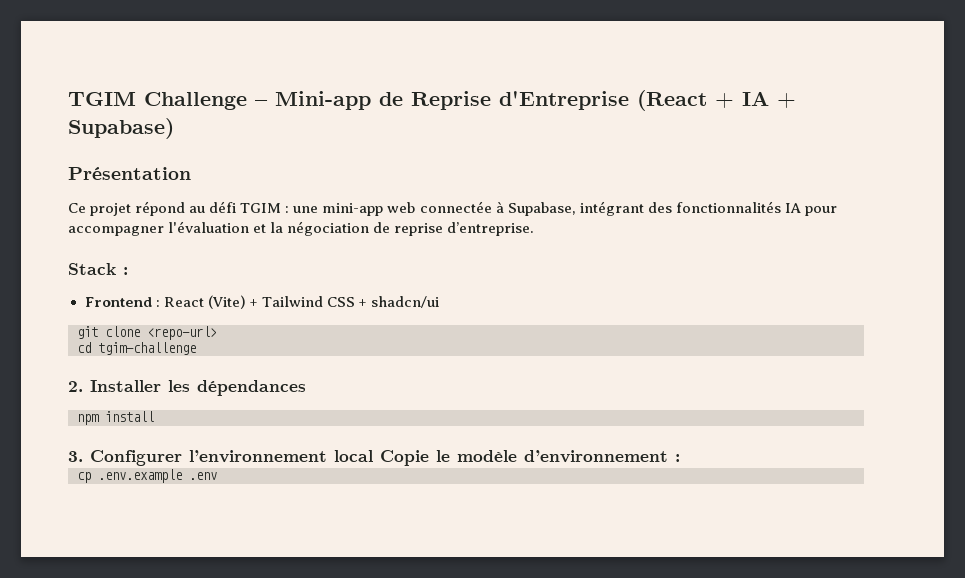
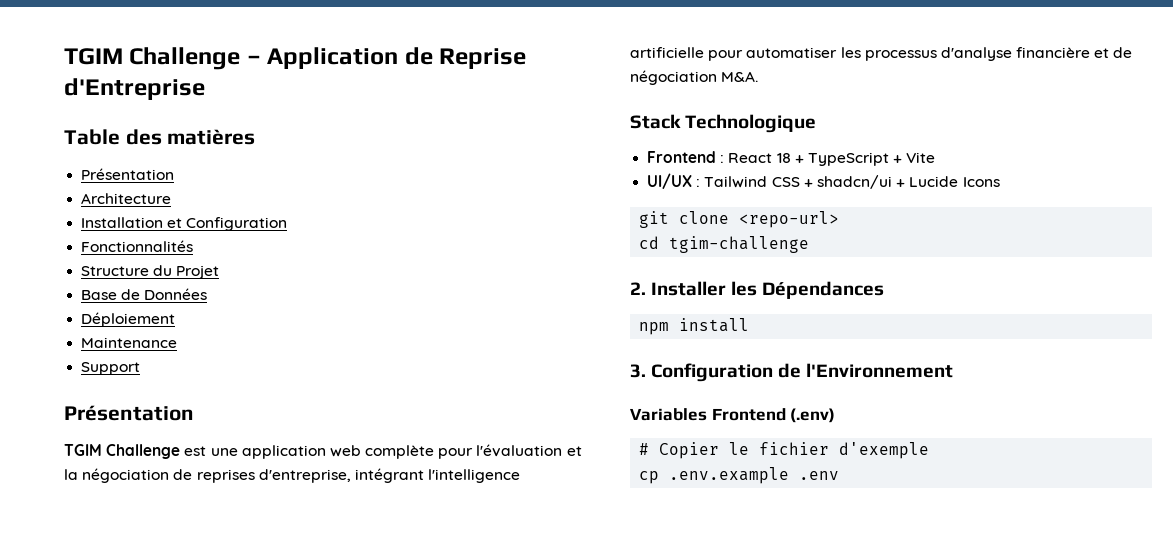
[275,91,371,110] Mini-app -> [267,47,399,69] Application
[637,90,796,111] [68,118,174,139] [68,167,191,180] [68,201,837,216] [68,226,164,236] (React + IA + Supabase) // Présentation // Ce projet répond au défi TGIM : une mini-app web connectée à Supabase, intégrant des fonctionnalités IA pour accompagner -> [64,129,256,145] [81,168,175,180] [81,193,172,204] [81,217,288,231] [81,240,194,252] [81,265,220,279] [81,288,208,300] [81,312,176,327] [81,337,178,348] [81,362,141,375] [64,405,194,421] [64,444,474,459] // Table des matières // Présentation // Architecture // Installation et Configuration // Fonctionnalités // Structure du Projet // Base de Données // Déploiement // Maintenance // Support // Présentation // TGIM Challenge est une application web complète pour
[394,222,535,236] reprise d’entreprise. -> [196,468,521,483] [630,47,1133,61] [630,70,759,85] reprises d'entreprise, intégrant l'intelligence artificielle pour automatiser les processus d'analyse financière et de négociation M&A.
[123,267,128,275] : -> [685,114,817,133] Technologique
[207,295,258,309] (Vite) + -> [776,152,936,166] [647,173,701,189] 18 + TypeScript + Vite // UI/UX :
(439, 302) none -> [896,176,1000,187] + Lucide Icons
[197,380,306,396] dépendances -> [762,281,885,299] Dépendances
[90,450,680,466] Configurer l’environnement local Copie le modèle d’environnement : -> [651,363,954,382] [630,408,836,423] [639,442,930,459] Configuration de l'Environnement // Variables Frontend (.env) // # Copier le fichier d'exemple

